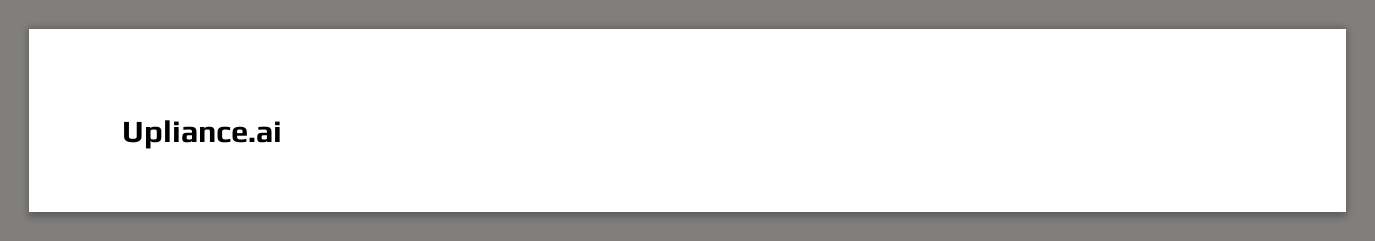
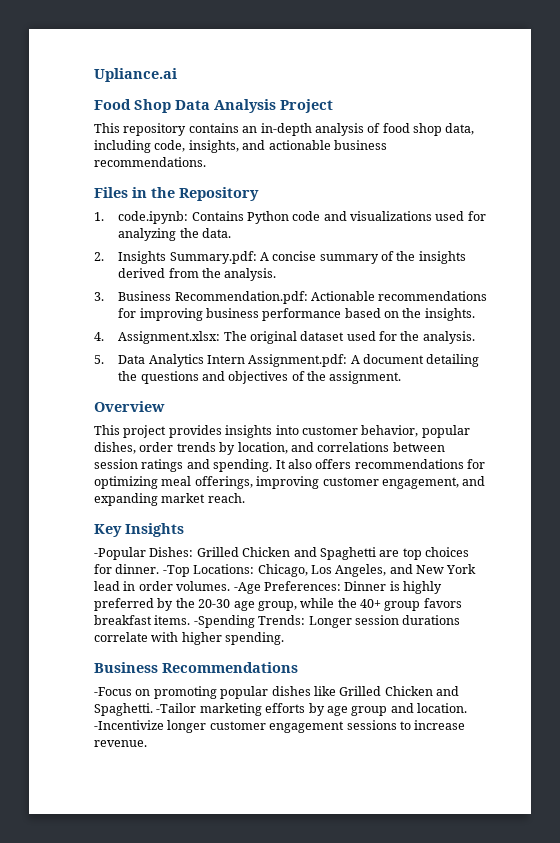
(282, 134) none -> [94,99,333,113] [94,123,475,136] [94,140,387,153] [94,157,206,167] [94,187,259,201] [94,211,486,224] [118,228,231,241] [94,251,466,264] [118,268,277,281] [94,291,488,304] [118,308,475,321] [94,331,475,344] [94,354,480,367] [118,371,402,384] [94,401,165,412] [94,425,470,438] [94,442,445,455] [94,459,485,472] [94,476,486,489] [94,493,245,506] [94,523,184,537] [94,547,469,560] [94,564,477,577] [94,581,442,594] [94,598,462,611] [94,615,461,628] [94,632,285,645] [94,662,298,673] [94,686,459,699] [94,703,467,716] [94,720,466,733] [94,740,147,747] // Food Shop Data Analysis Project // This repository contains an in-depth analysis of food shop data, including code, insights, and actionable business recommendations. // Files in the Repository // 1. code.ipynb: Contains Python code and visualizations used for analyzing the data. // 2. Insights Summary.pdf: A concise summary of the insights derived from the analysis. // 3. Business Recommendation.pdf: Actionable recommendations for improving business performance based on the insights. // 4. Assignment.xlsx: The original dataset used for the analysis. // 5. Data Analytics Intern Assignment.pdf: A document detailing the questions and objectives of the assignment. // Overview // This project provides insights into customer behavior, popular dishes, order trends by location, and correlations between session ratings and spending. It also offers recommendations for optimizing meal offerings, improving customer engagement, and expanding market reach. // Key Insights // -Popular Dishes: Grilled Chicken and Spaghetti are top choices for dinner. -Top Locations: Chicago, Los Angeles, and New York lead in order volumes. -Age Preferences: Dinner is highly preferred by the 20-30 age group, while the 40+ group favors breakfast items. -Spending Trends: Longer session durations correlate with higher spending. // Business Recommendations // -Focus on promoting popular dishes like Grilled Chicken and Spaghetti. -Tailor marketing efforts by age group and location. -Incentivize longer customer engagement sessions to increase revenue.

